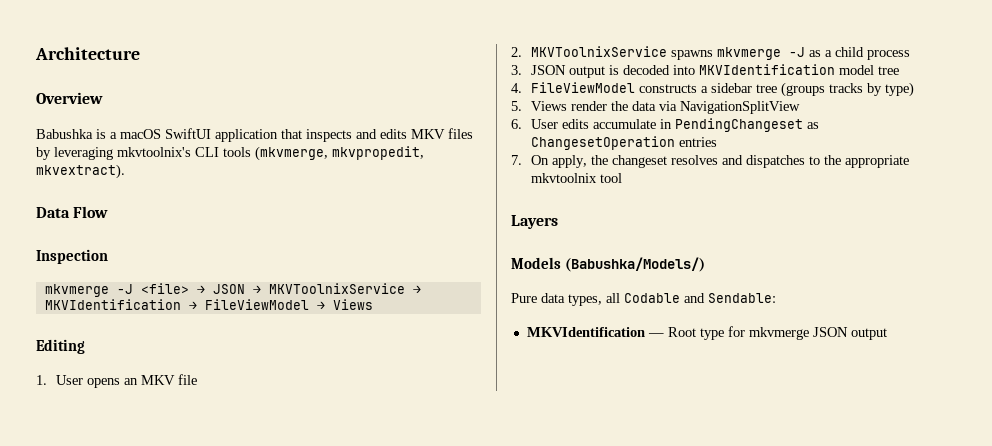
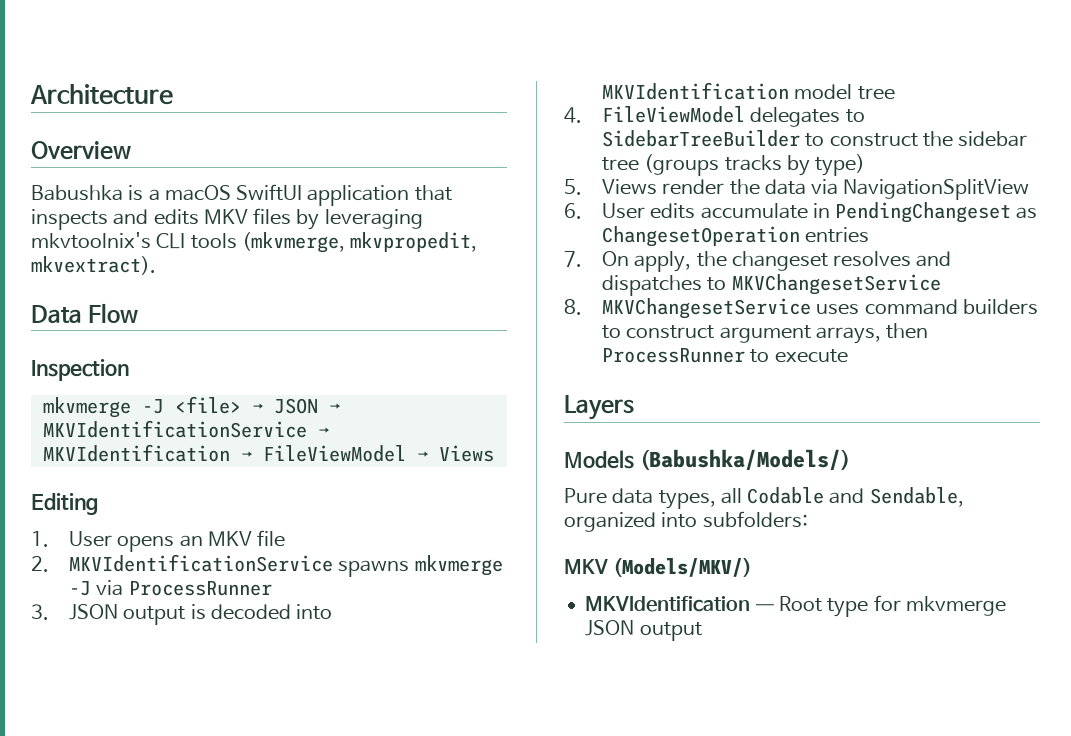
[268,283,405,294] MKVToolnixService -> [42,420,307,438] MKVIdentificationService
[530,46,667,57] MKVToolnixService -> [69,554,334,572] MKVIdentificationService
[808,47,910,60] as a child process -> [96,580,272,596] via ProcessRunner
[638,84,708,93] constructs a -> [750,107,865,127] [602,130,953,147] delegates to SidebarTreeBuilder to construct the
[823,155,909,168] [530,173,622,183] the appropriate mkvtoolnix tool -> [731,274,941,295] [564,298,1038,319] [602,323,929,344] [602,348,848,363] MKVChangesetService // 8. MKVChangesetService uses command builders to construct argument arrays, then ProcessRunner to execute
[708,293,776,303] Sendable: -> [869,487,964,507] [564,511,808,532] [564,558,753,577] Sendable, organized into subfolders: // MKV (Models/MKV/)

